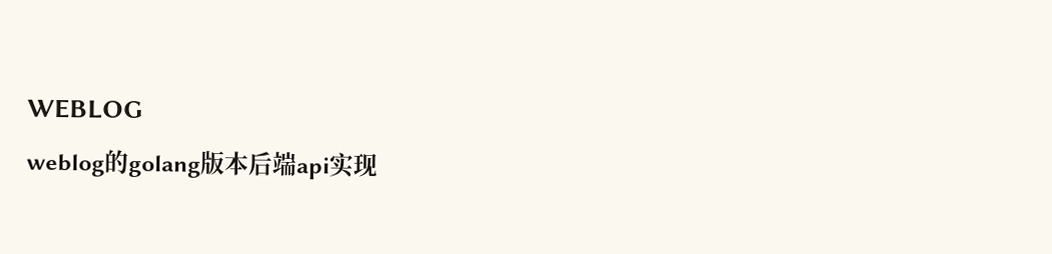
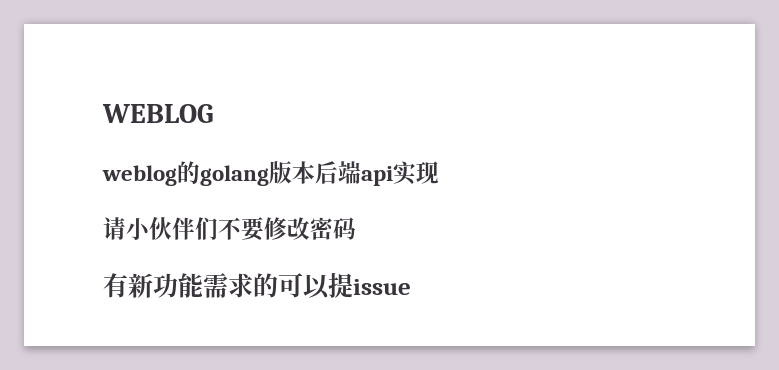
(378, 165) none -> [103,217,356,241] [103,273,411,299] // 请小伙伴们不要修改密码 // 有新功能需求的可以提issue

